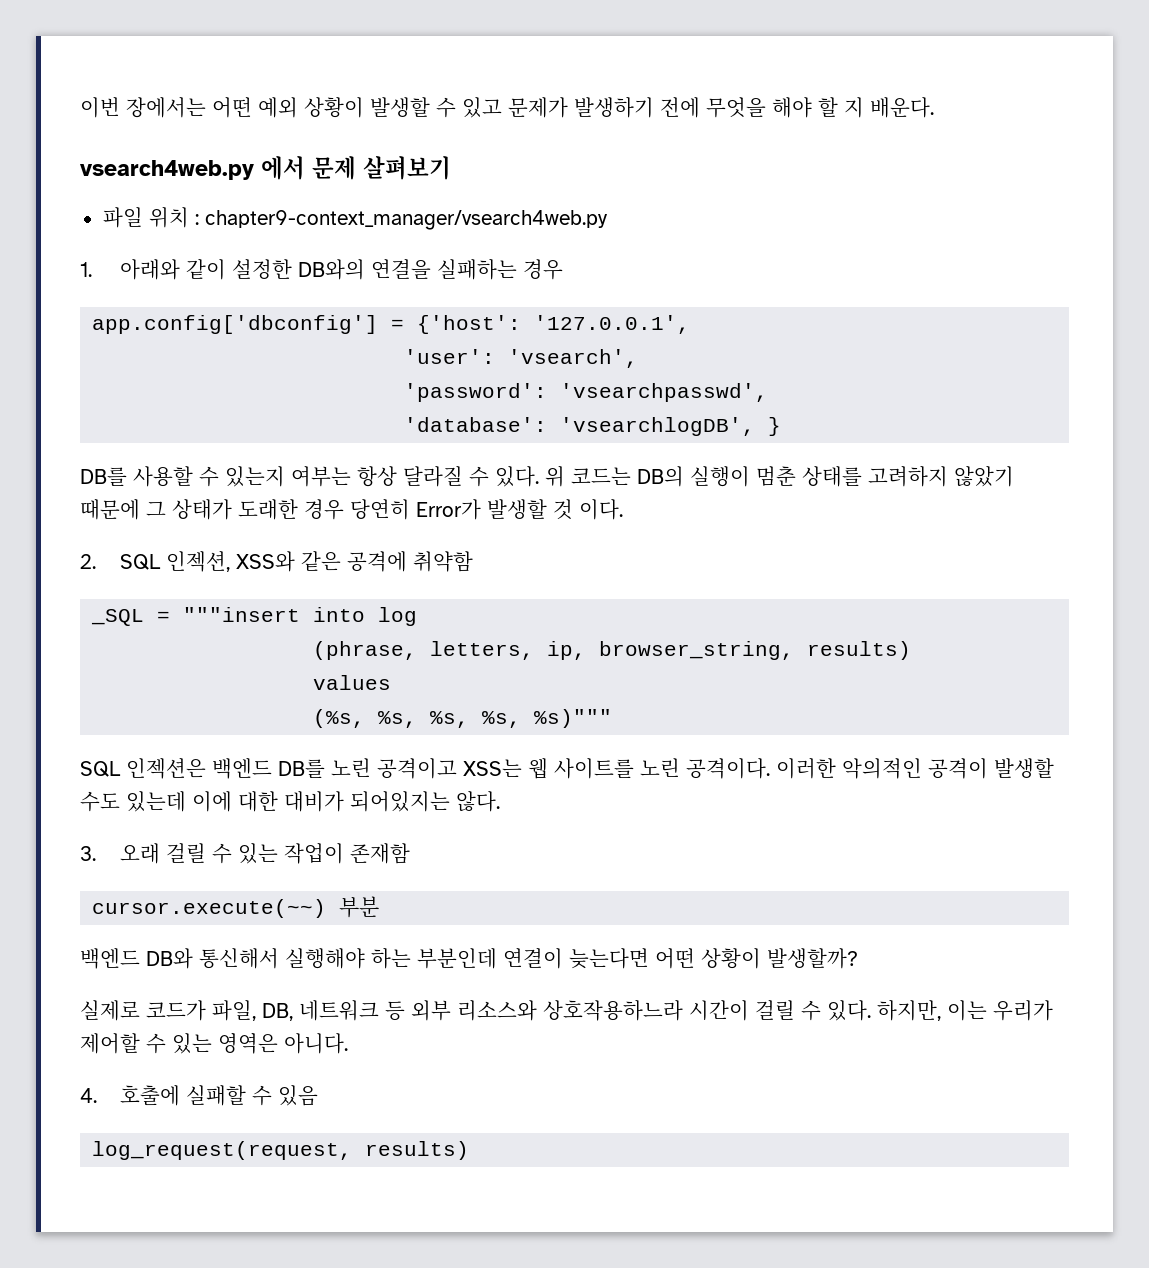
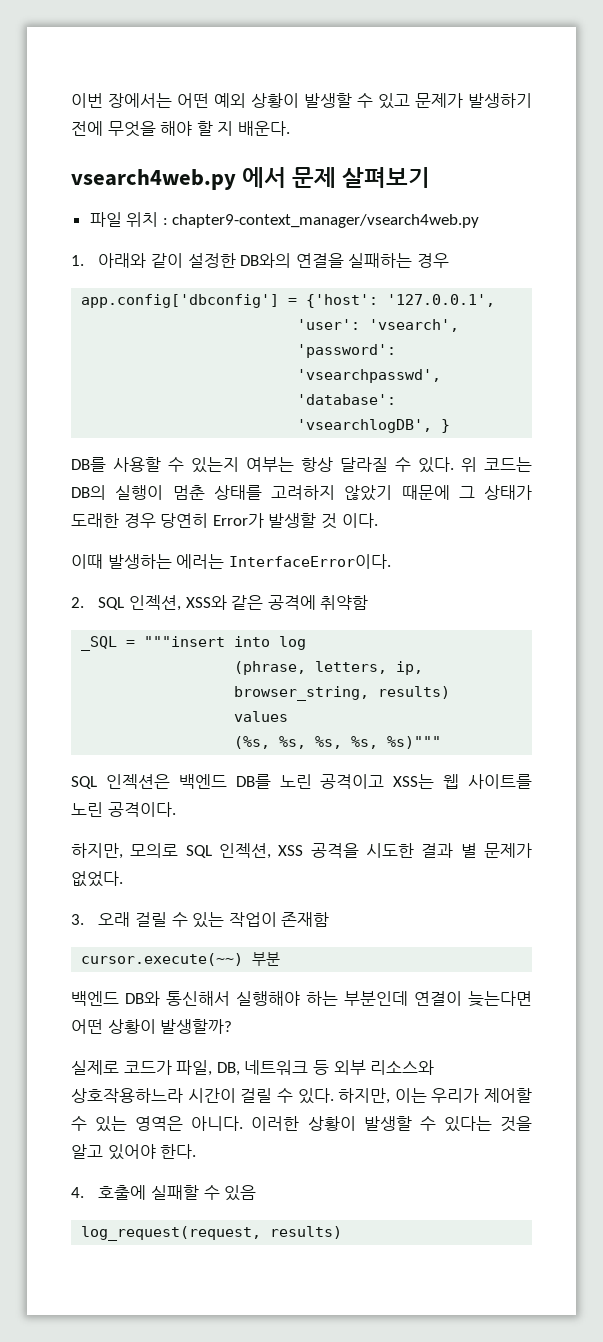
(623, 509) none -> [71,554,391,569] // 이때 발생하는 에러는 InterfaceError이다.
[776,758,1054,779] [80,791,500,812] 이러한 악의적인 공격이 발생할 수도 있는데 이에 대한 대비가 되어있지는 않다. -> [71,843,532,859] [71,871,123,887] // 하지만, 모의로 SQL 인젝션, XSS 공격을 시도한 결과 별 문제가 없었다.
(348, 1043) none -> [251,1116,532,1132] [71,1144,197,1160] 이러한 상황이 발생할 수 있다는 것을 알고 있어야 한다.

